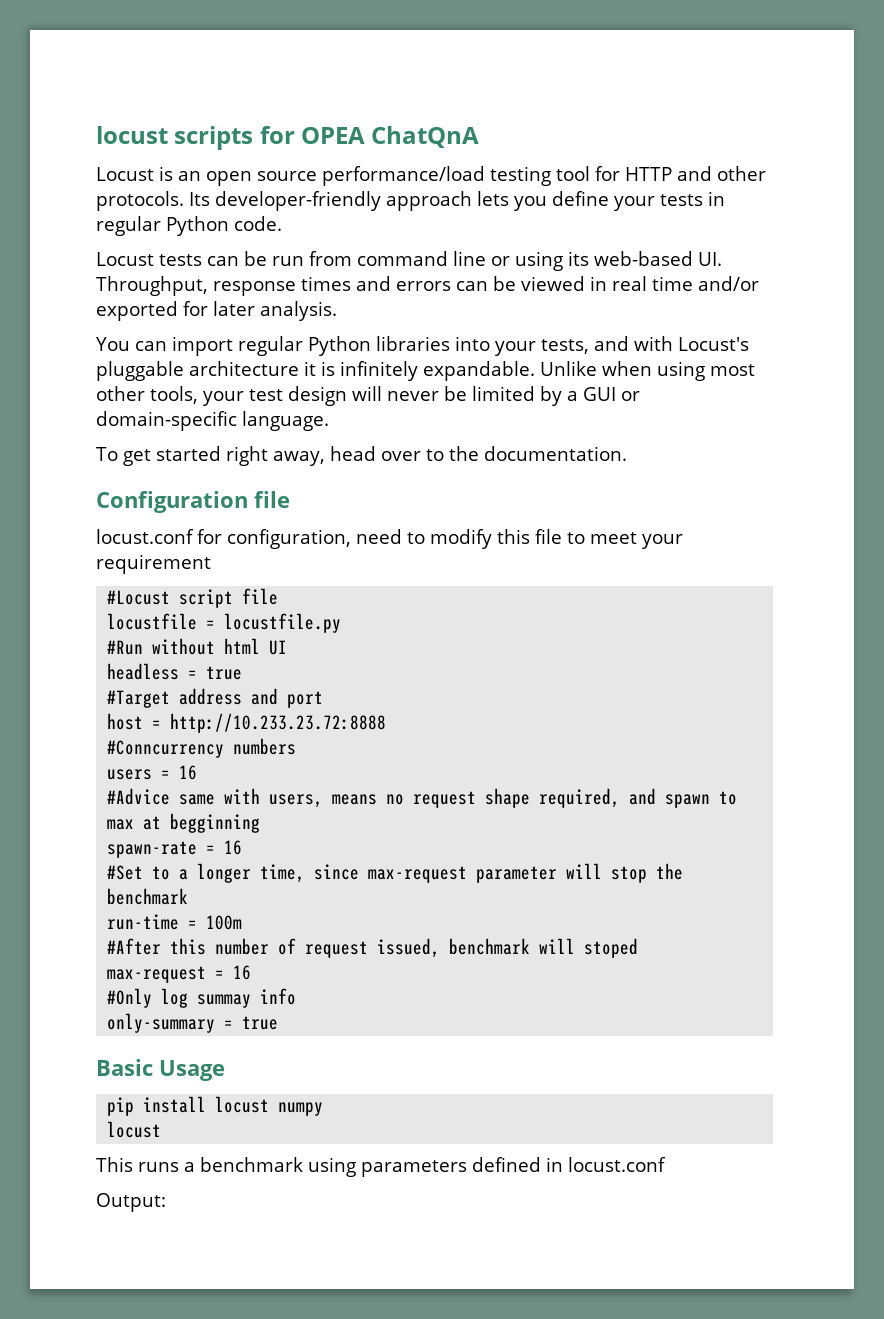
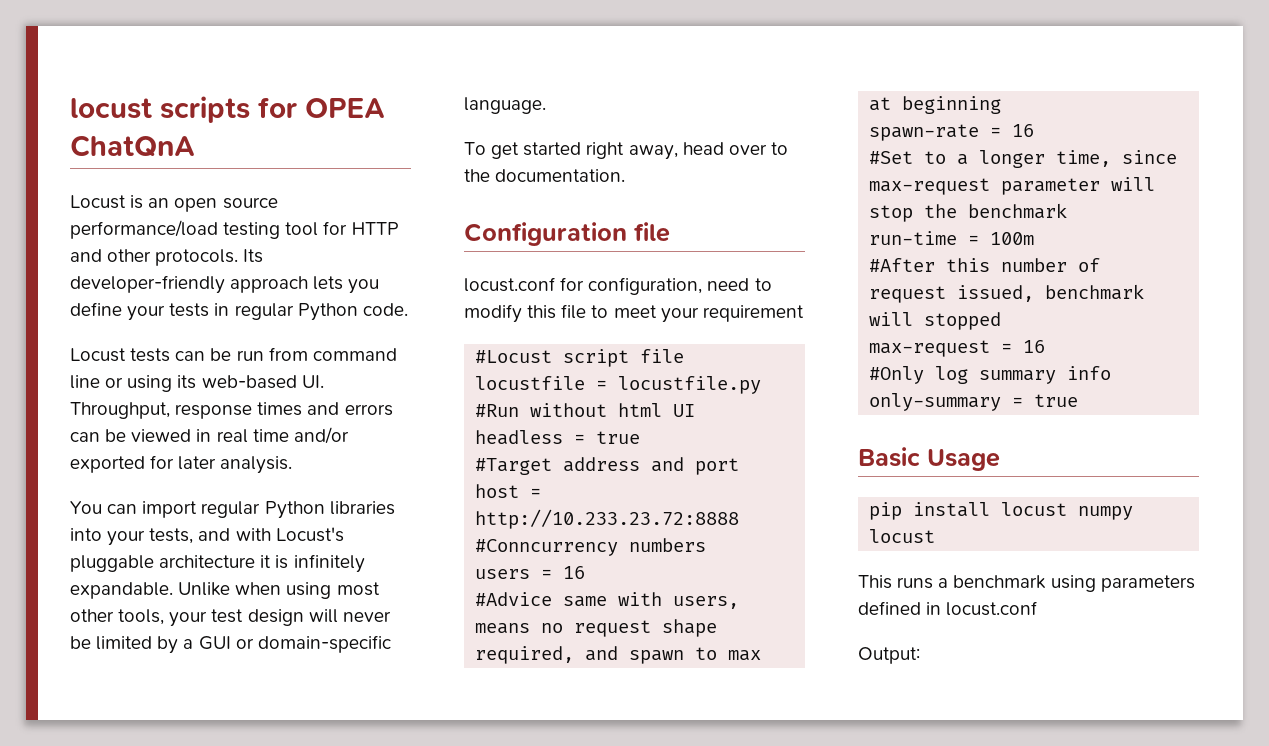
[170,813,261,833] begginning -> [902,96,1002,114] beginning
[584,938,639,958] stoped -> [924,312,1002,330] stopped
[197,994,252,1008] summay -> [979,370,1057,384] summary

